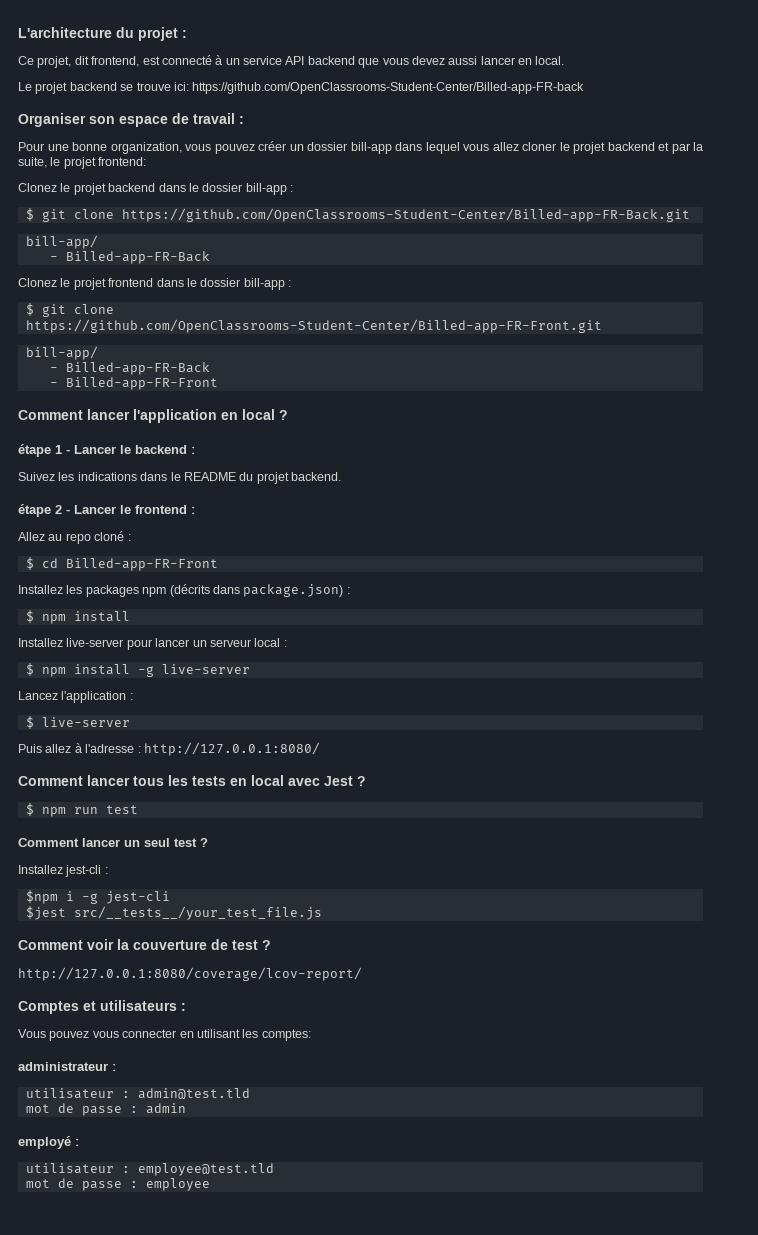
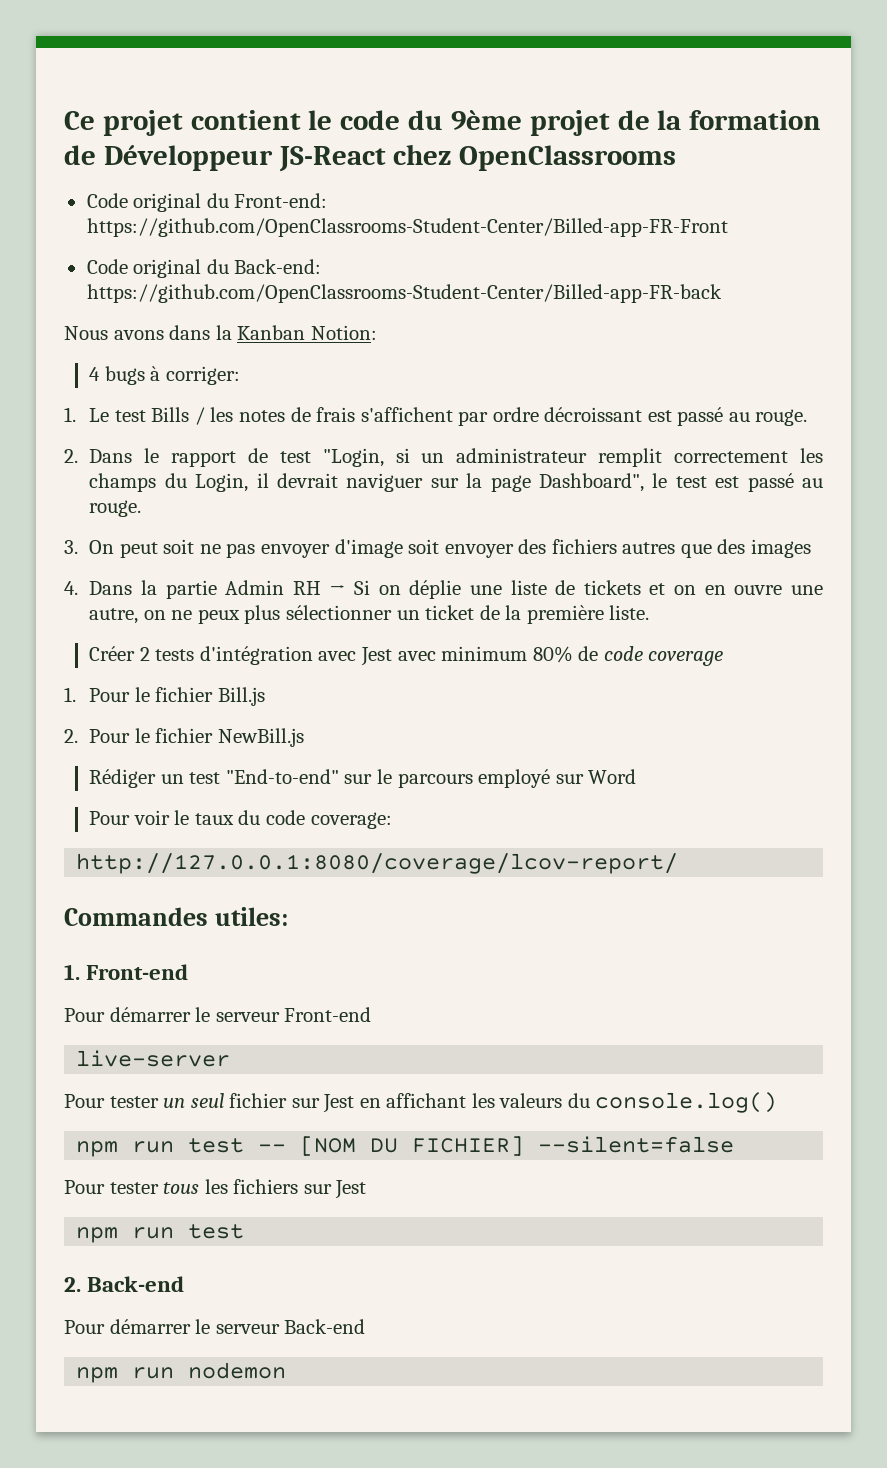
[18,27,187,41] [18,55,565,68] [18,82,585,94] [18,113,244,127] [18,141,703,154] [18,157,147,169] [18,183,293,195] [25,208,690,222] [25,235,98,249] [49,251,210,264] [18,278,291,290] [25,303,114,317] [25,319,602,333] [25,346,98,360] [49,362,210,375] [49,377,218,390] [18,409,288,423] [18,444,195,457] [18,472,341,484] [18,504,195,517] [18,531,131,544] [25,557,218,571] [18,584,350,597] [25,610,130,624] [18,638,287,650] [25,663,250,677] [18,691,133,703] [25,716,130,729] [18,742,320,756] [18,775,366,786] [25,803,34,816] L'architecture du projet : // Ce projet, dit frontend, est connecté à un service API backend que vous devez aussi lancer en local. // Le projet backend se trouve ici: https://github.com/OpenClassrooms-Student-Center/Billed-app-FR-back // Organiser son espace de travail : // Pour une bonne organization, vous pouvez créer un dossier bill-app dans lequel vous allez cloner le projet backend et par la suite, le projet frontend: // Clonez le projet backend dans le dossier bill-app : // $ git clone https://github.com/OpenClassrooms-Student-Center/Billed-app-FR-Back.git // bill-app/ // - Billed-app-FR-Back // Clonez le projet frontend dans le dossier bill-app : // $ git clone https://github.com/OpenClassrooms-Student-Center/Billed-app-FR-Front.git // bill-app/ // - Billed-app-FR-Back // - Billed-app-FR-Front // Comment lancer l'application en local ? // étape 1 - Lancer le backend : // Suivez les indications dans le README du projet backend. // étape 2 - Lancer le frontend : // Allez au repo cloné : // $ cd Billed-app-FR-Front // Installez les packages npm (décrits dans package.json) : // $ npm install // Installez live-server pour lancer un serveur local : // $ npm install -g live-server // Lancez l'application : // $ live-server // Puis allez à l'adresse : http://127.0.0.1:8080/ // Comment lancer tous les tests en local avec Jest ? // $ -> [64,110,822,136] [64,144,677,172] [86,193,328,212] [86,218,728,237] [86,259,322,278] [86,284,722,303] [64,325,377,340] [89,366,240,385] [64,407,808,426] [64,448,823,467] [89,473,824,492] [89,500,142,517] [64,539,811,558] [64,580,823,599] [89,605,650,624] [89,646,724,666] [64,687,265,706] [64,728,304,747] [89,769,637,788] [89,810,392,829] [76,853,679,874] [64,907,288,926] [64,964,189,980] [64,1007,372,1022] [76,1050,231,1067] [64,1092,778,1113] [76,1136,735,1157] [64,1179,367,1199] Ce projet contient le code du 9ème projet de la formation de Développeur JS-React chez OpenClassrooms // Code original du Front-end: https://github.com/OpenClassrooms-Student-Center/Billed-app-FR-Front // Code original du Back-end: https://github.com/OpenClassrooms-Student-Center/Billed-app-FR-back // Nous avons dans la Kanban Notion: // 4 bugs à corriger: // 1. Le test Bills / les notes de frais s'affichent par ordre décroissant est passé au rouge. // 2. Dans le rapport de test "Login, si un administrateur remplit correctement les champs du Login, il devrait naviguer sur la page Dashboard", le test est passé au rouge. // 3. On peut soit ne pas envoyer d'image soit envoyer des fichiers autres que des images // 4. Dans la partie Admin RH → Si on déplie une liste de tickets et on en ouvre une autre, on ne peux plus sélectionner un ticket de la première liste. // Créer 2 tests d'intégration avec Jest avec minimum 80% de code coverage // 1. Pour le fichier Bill.js // 2. Pour le fichier NewBill.js // Rédiger un test "End-to-end" sur le parcours employé sur Word // Pour voir le taux du code coverage: // http://127.0.0.1:8080/coverage/lcov-report/ // Commandes utiles: // 1. Front-end // Pour démarrer le serveur Front-end // live-server // Pour tester un seul fichier sur Jest en affichant les valeurs du console.log() // npm run test -- [NOM DU FICHIER] --silent=false // Pour tester tous les fichiers sur Jest //
[18,838,208,847] [18,865,108,877] [25,890,170,904] [25,906,322,920] [18,939,271,950] [18,967,362,981] [18,1000,186,1014] [18,1029,311,1041] [18,1062,116,1071] [25,1088,250,1099] [25,1103,186,1116] [18,1136,79,1149] [25,1163,274,1176] [25,1178,210,1191] Comment lancer un seul test ? // Installez jest-cli : // $npm i -g jest-cli // $jest src/__tests__/your_test_file.js // Comment voir la couverture de test ? // http://127.0.0.1:8080/coverage/lcov-report/ // Comptes et utilisateurs : // Vous pouvez vous connecter en utilisant les comptes: // administrateur : // utilisateur : admin@test.tld // mot de passe : admin // employé : // utilisateur : employee@test.tld // mot de passe : employee -> [64,1276,185,1292] [64,1319,366,1334] [76,1362,287,1383] 2. Back-end // Pour démarrer le serveur Back-end // npm run nodemon

